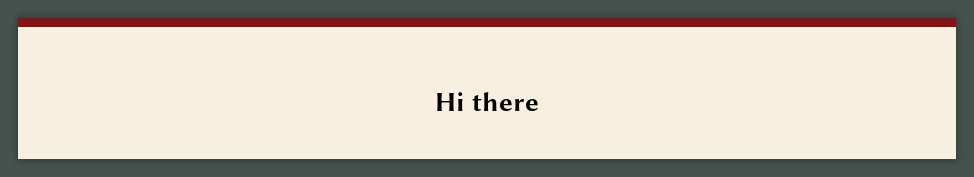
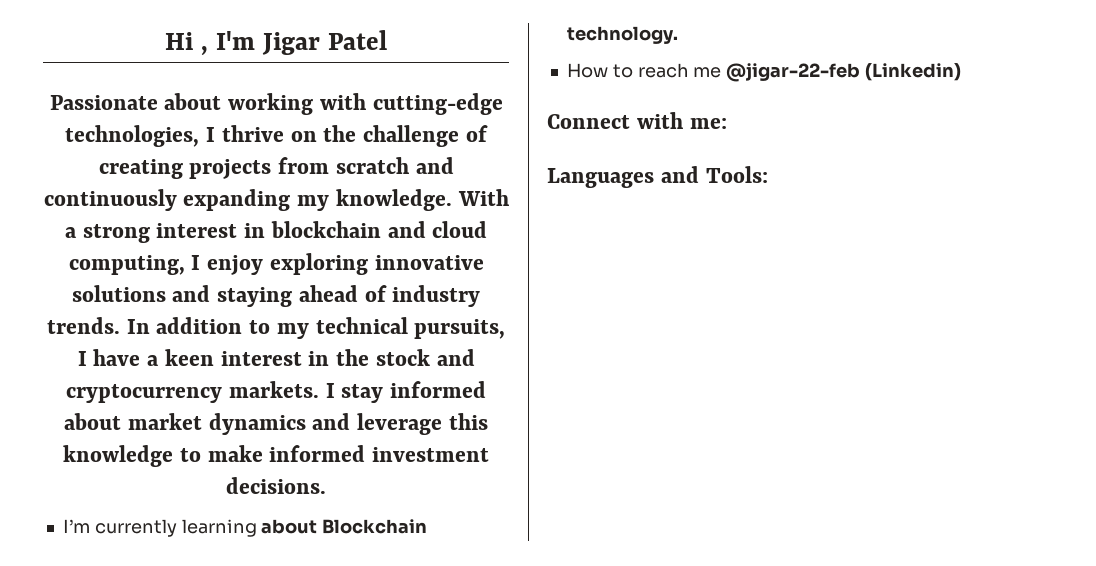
[472,92,540,111] there -> [201,30,387,56] [49,93,503,115] [65,125,488,147] [98,157,454,179] [43,189,509,211] [64,221,488,243] [68,253,484,275] [71,285,481,307] [46,317,506,339] [77,349,475,366] [66,381,486,403] [64,413,488,435] [63,445,489,467] [226,477,326,494] [62,519,428,537] [566,26,678,44] [566,63,962,82] [547,112,727,129] [547,166,768,188] , I'm Jigar Patel // Passionate about working with cutting-edge technologies, I thrive on the challenge of creating projects from scratch and continuously expanding my knowledge. With a strong interest in blockchain and cloud computing, I enjoy exploring innovative solutions and staying ahead of industry trends. In addition to my technical pursuits, I have a keen interest in the stock and cryptocurrency markets. I stay informed about market dynamics and leverage this knowledge to make informed investment decisions. // I’m currently learning about Blockchain technology. // How to reach me @jigar-22-feb (Linkedin) // Connect with me: // Languages and Tools:

